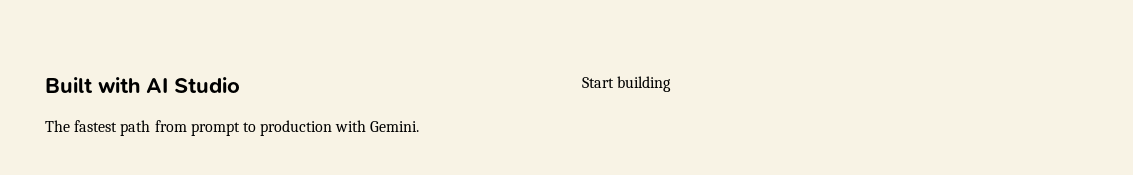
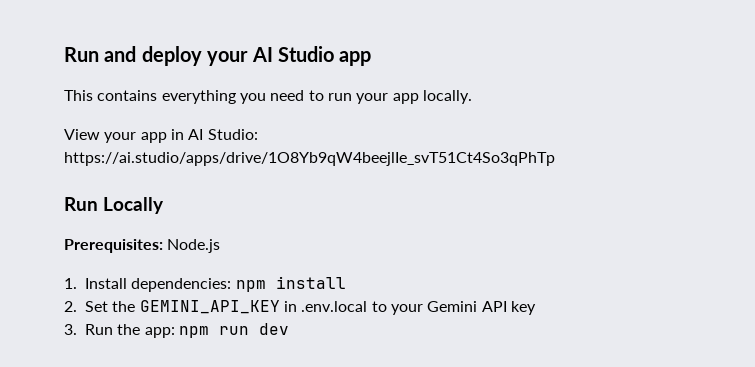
[45,77,240,93] [45,120,420,136] [582,76,672,92] Built with AI Studio // The fastest path from prompt to production with Gemini. // Start building -> [64,46,372,66] [64,90,472,104] [64,129,258,143] [64,152,555,166] [64,197,164,214] [64,239,221,253] [64,276,346,292] [64,300,536,315] [64,323,289,338] Run and deploy your AI Studio app // This contains everything you need to run your app locally. // View your app in AI Studio: https://ai.studio/apps/drive/1O8Yb9qW4beejlIe_svT51Ct4So3qPhTp // Run Locally // Prerequisites: Node.js // 1. Install dependencies: npm install // 2. Set the GEMINI_API_KEY in .env.local to your Gemini API key // 3. Run the app: npm run dev

